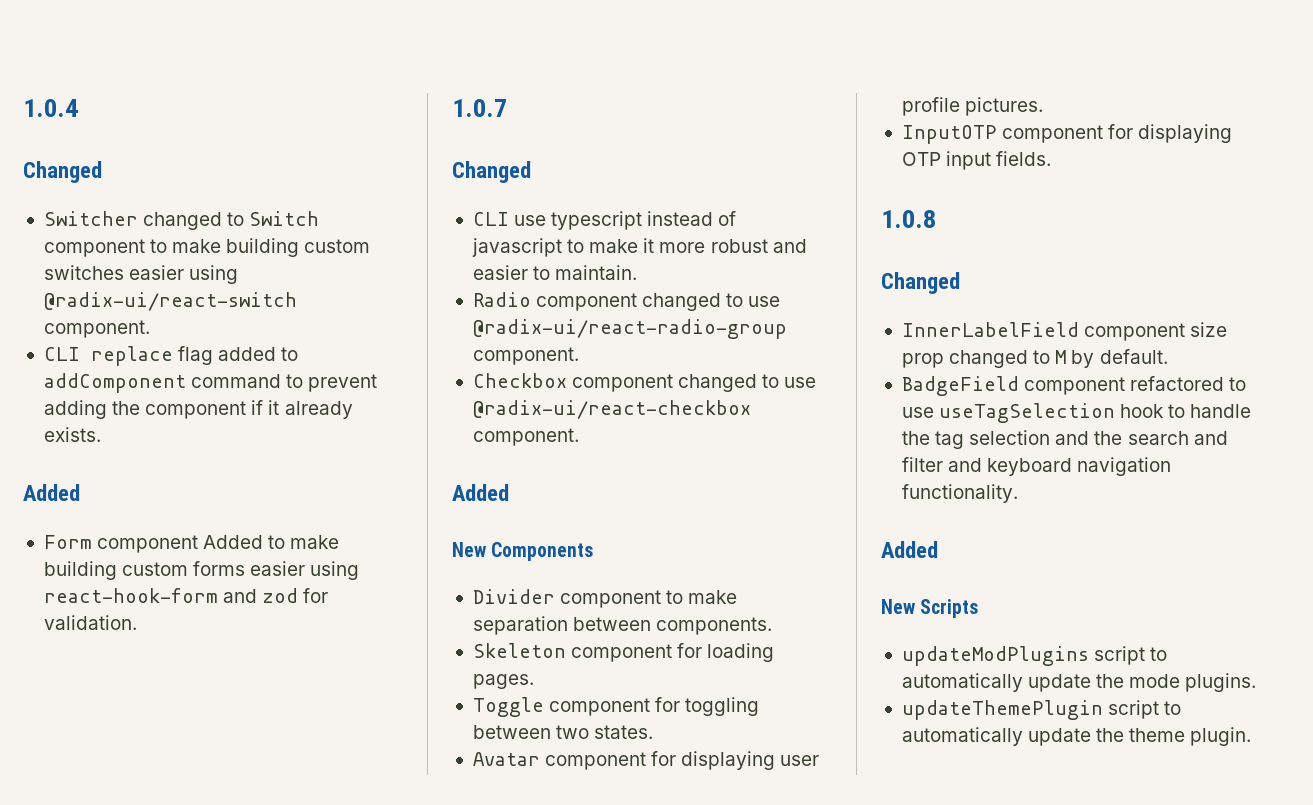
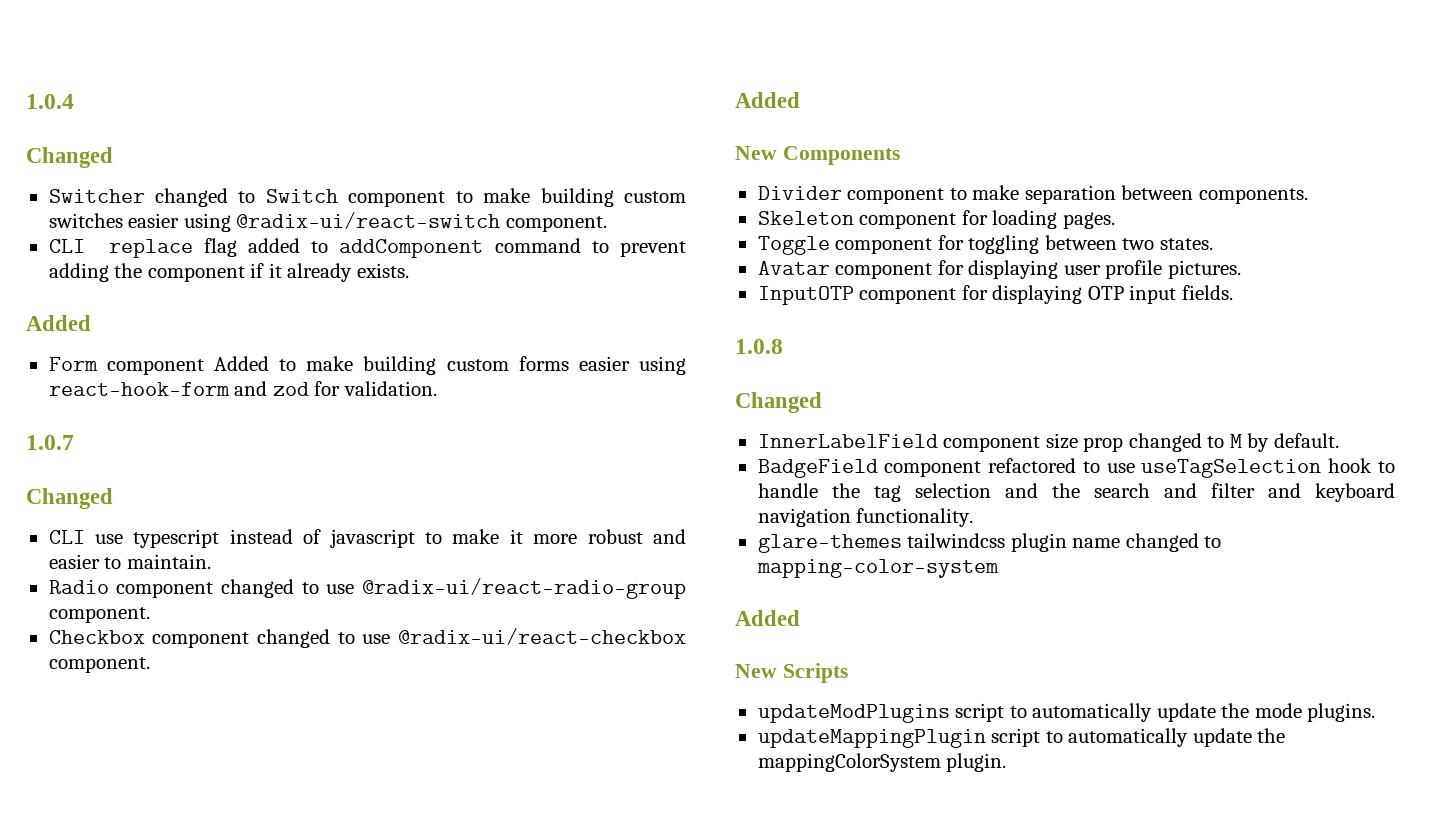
(1018, 493) none -> [757,533,1222,553] [756,559,999,578] // glare-themes tailwindcss plugin name changed to mapping-color-system
[901,700,1182,720] [901,727,1186,746] updateThemePlugin script to automatically update the theme -> [757,728,1286,748] [757,753,941,772] updateMappingPlugin script to automatically update the mappingColorSystem

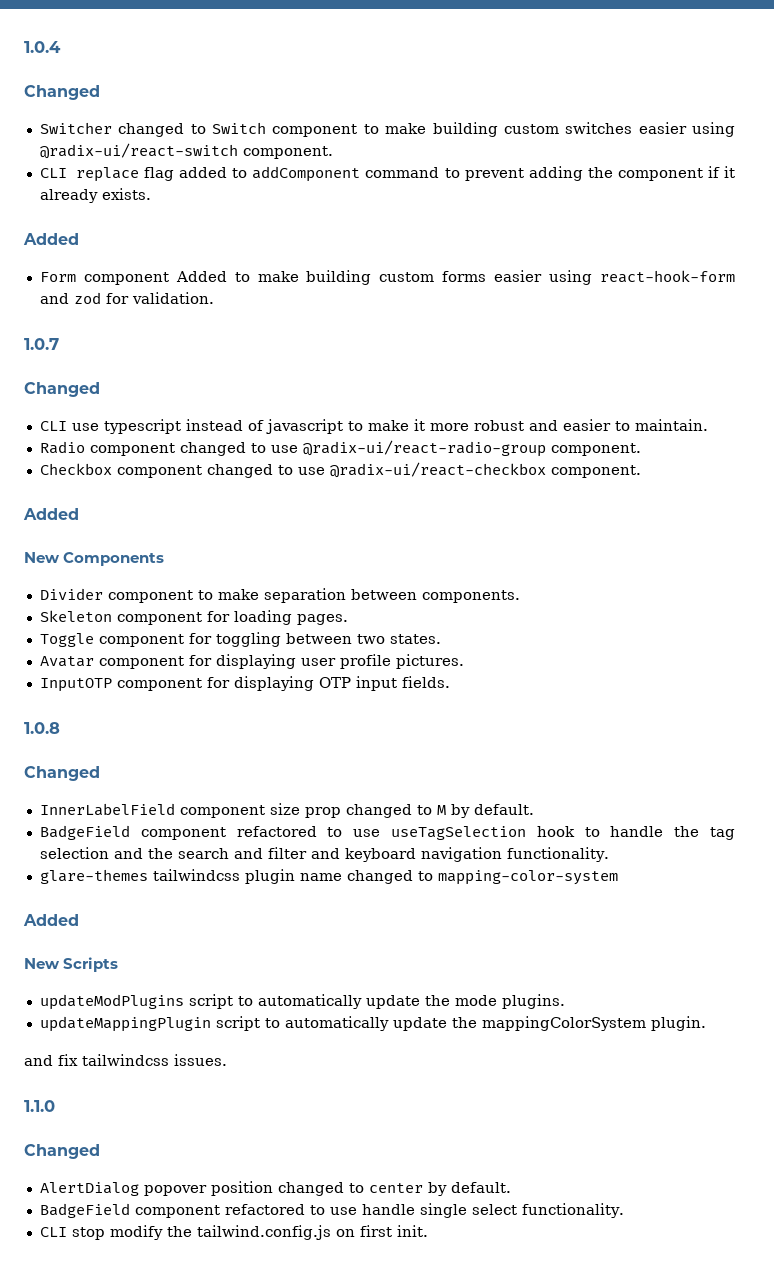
(1007, 762) none -> [24,1054,227,1066] [24,1100,55,1112] [24,1144,100,1159] [39,1181,511,1196] [39,1203,624,1218] [39,1225,428,1240] // and fix tailwindcss issues. // 1.1.0 // Changed // AlertDialog popover position changed to center by default. // BadgeField component refactored to use handle single select functionality. // CLI stop modify the tailwind.config.js on first init.

